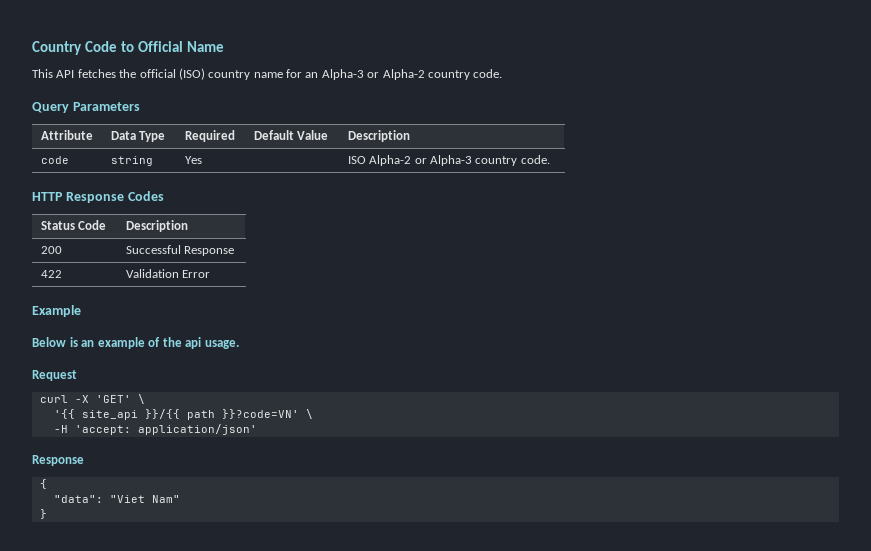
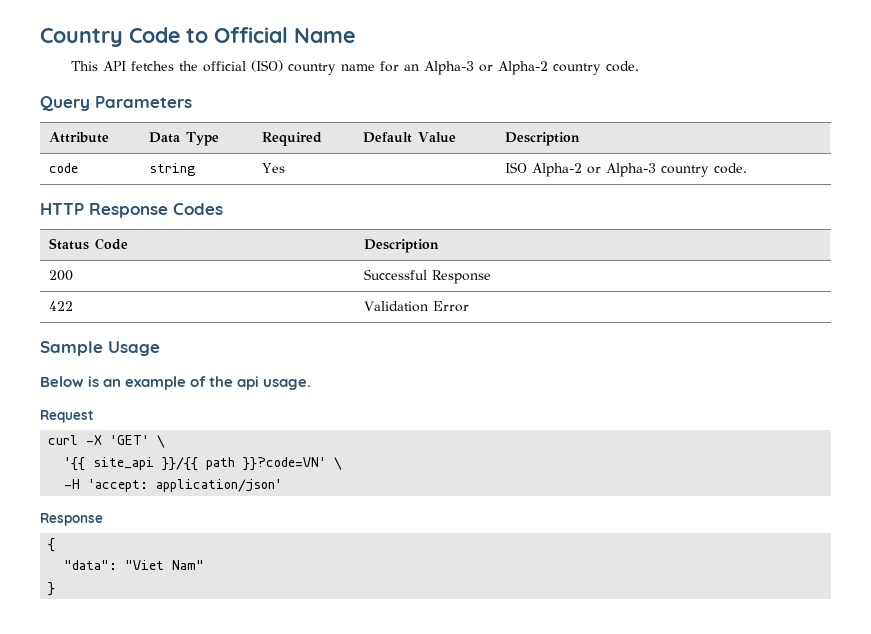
[32,305,81,317] Example -> [40,341,160,356] Sample Usage

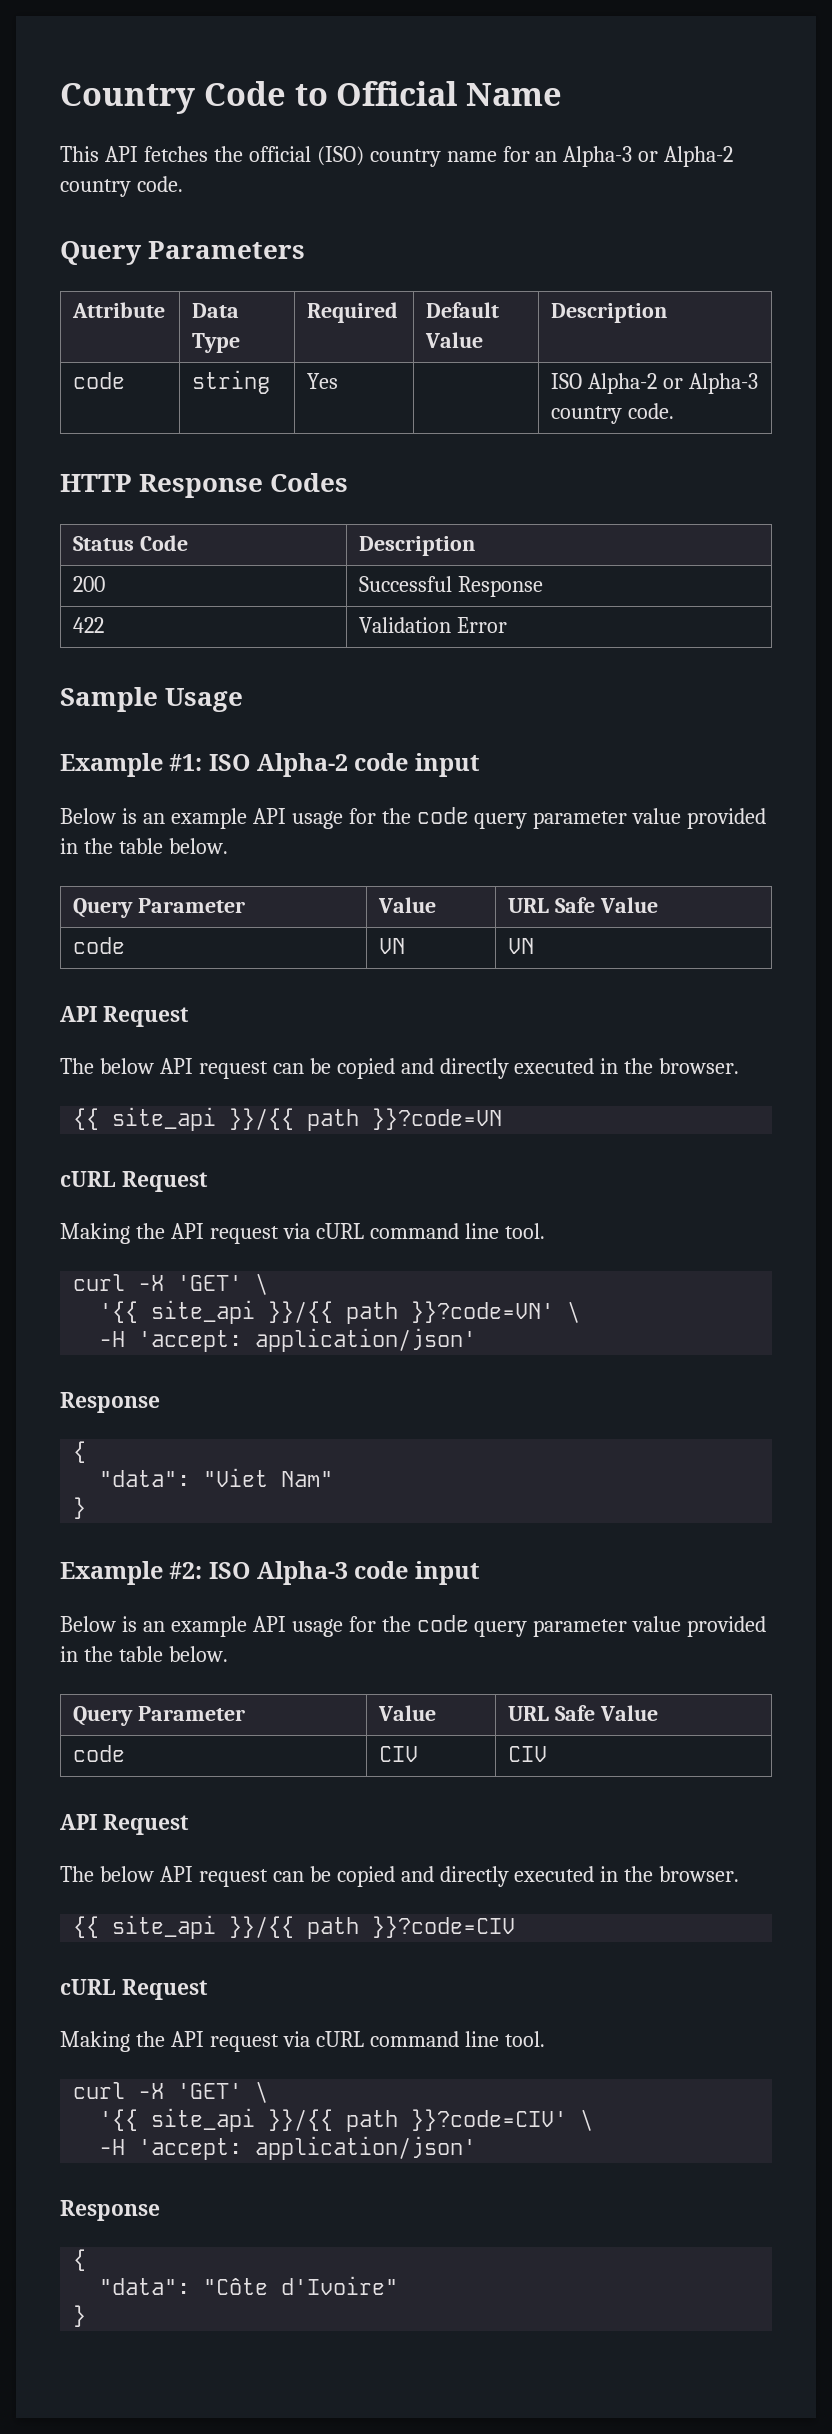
[40,376,312,390] [40,410,94,423] Below is an example of the api usage. // Request -> [60,753,480,777] [60,807,767,829] [60,838,228,854] [73,898,246,918] [378,897,437,913] [508,897,659,913] [73,937,126,954] [379,938,406,954] [508,938,535,954] [60,1006,189,1027] [60,1058,740,1079] [73,1107,503,1131] [60,1171,208,1192] [60,1223,545,1244] Example #1: ISO Alpha-2 code input // Below is an example API usage for the code query parameter value provided in the table below. // Query Parameter | Value | URL Safe Value // code | VN | VN // API Request // The below API request can be copied and directly executed in the browser. // {{ site_api }}/{{ path }}?code=VN // cURL Request // Making the API request via cURL command line tool.
(56, 589) none -> [60,1561,480,1585] [60,1615,767,1637] [60,1646,228,1662] [73,1706,246,1726] [378,1705,437,1721] [508,1705,659,1721] [73,1745,126,1762] [379,1746,419,1762] [508,1746,548,1762] [60,1814,189,1835] [60,1866,740,1887] [73,1915,516,1939] [60,1979,208,2000] [60,2031,545,2052] [73,2081,269,2103] [99,2108,594,2132] [99,2136,477,2160] [60,2200,160,2221] [73,2249,87,2271] [99,2276,399,2295] [73,2305,87,2327] // Example #2: ISO Alpha-3 code input // Below is an example API usage for the code query parameter value provided in the table below. // Query Parameter | Value | URL Safe Value // code | CIV | CIV // API Request // The below API request can be copied and directly executed in the browser. // {{ site_api }}/{{ path }}?code=CIV // cURL Request // Making the API request via cURL command line tool. // curl -X 'GET' \ // '{{ site_api }}/{{ path }}?code=CIV' \ // -H 'accept: application/json' // Response // { // "data": "Côte d'Ivoire" // }

